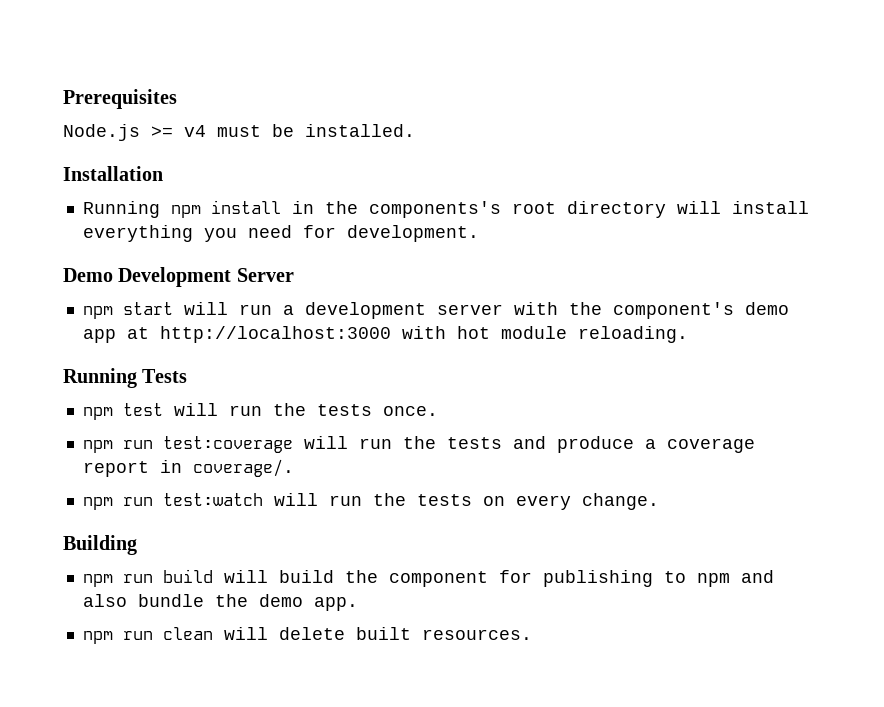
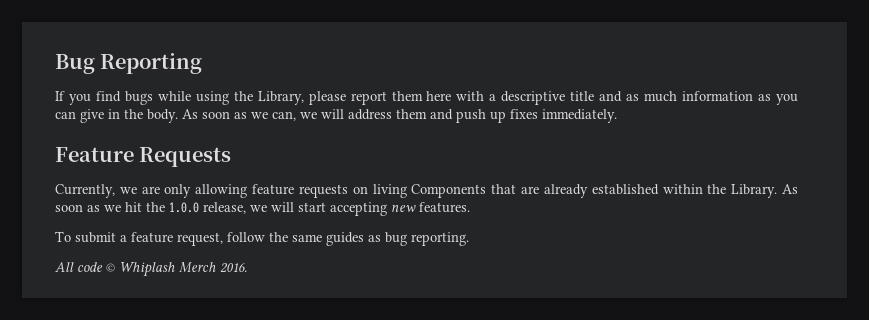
[63,89,177,109] [63,124,415,141] [63,166,163,181] [82,200,809,218] [82,225,479,242] [63,267,294,287] [82,302,789,319] [82,326,688,343] [63,368,188,388] [82,403,438,420] [82,436,755,453] [82,459,294,477] [82,493,659,510] [63,535,137,555] [82,569,774,587] [82,594,358,611] [82,627,532,644] Prerequisites // Node.js >= v4 must be installed. // Installation // Running npm install in the components's root directory will install everything you need for development. // Demo Development Server // npm start will run a development server with the component's demo app at http://localhost:3000 with hot module reloading. // Running Tests // npm test will run the tests once. // npm run test:coverage will run the tests and produce a coverage report in coverage/. // npm run test:watch will run the tests on every change. // Building // npm run build will build the component for publishing to npm and also bundle the demo app. // npm run clean will delete built resources. -> [55,53,203,74] [55,91,799,105] [55,109,617,123] [55,147,232,167] [55,184,799,198] [55,202,470,216] [55,231,469,246] [55,262,247,277] Bug Reporting // If you find bugs while using the Library, please report them here with a descriptive title and as much information as you can give in the body. As soon as we can, we will address them and push up fixes immediately. // Feature Requests // Currently, we are only allowing feature requests on living Components that are already established within the Library. As soon as we hit the 1.0.0 release, we will start accepting new features. // To submit a feature request, follow the same guides as bug reporting. // All code © Whiplash Merch 2016.

